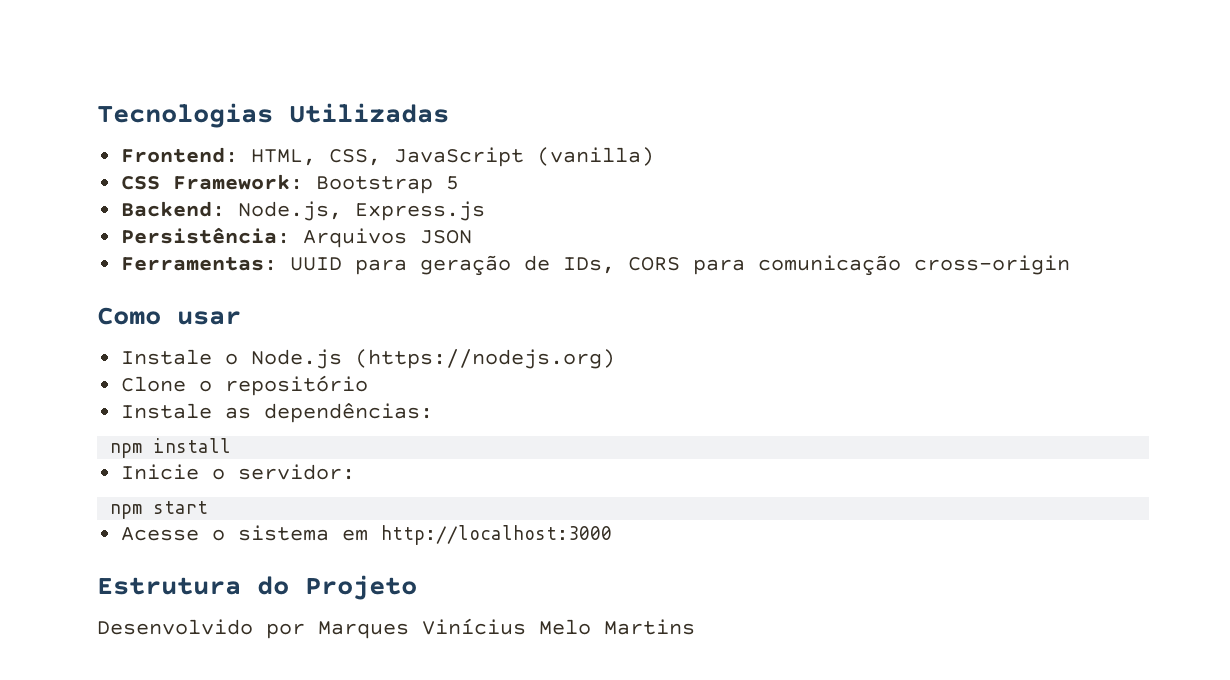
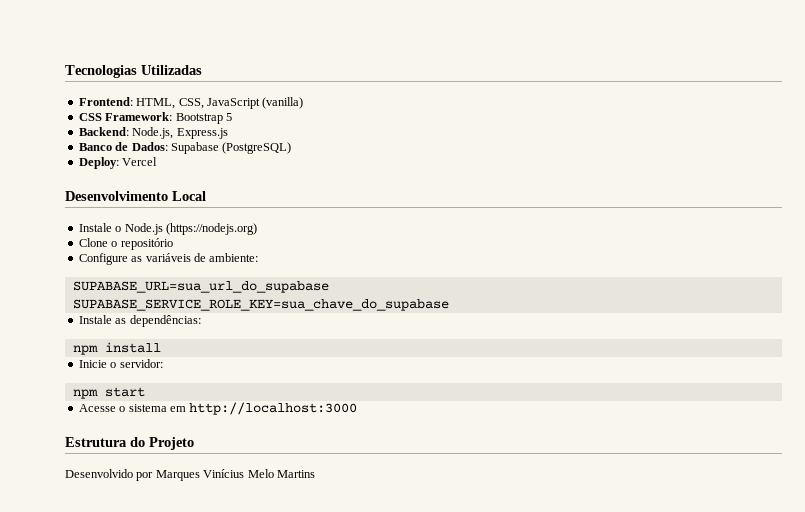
[121,227,473,248] [121,255,1071,276] [97,307,241,325] Persistência: Arquivos JSON // Ferramentas: UUID para geração de IDs, CORS para comunicação cross-origin // Como usar -> [78,142,292,154] [78,157,158,169] [65,191,206,201] Banco de Dados: Supabase (PostgreSQL) // Deploy: Vercel // Desenvolvimento Local
(369, 385) none -> [78,253,259,265] [72,281,329,293] [72,299,449,311] // Configure as variáveis de ambiente: // SUPABASE_URL=sua_url_do_supabase // SUPABASE_SERVICE_ROLE_KEY=sua_chave_do_supabase

